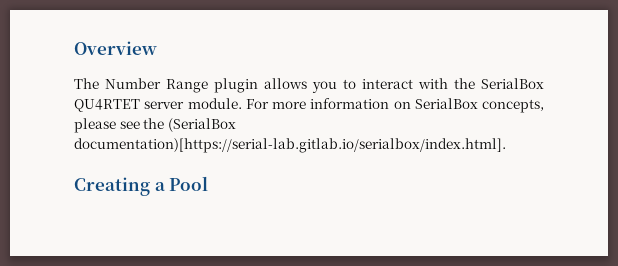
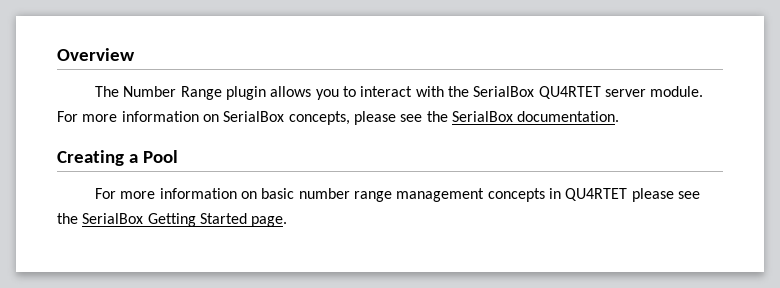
[167,118,236,132] [74,138,506,153] (SerialBox documentation)[https://serial-lab.gitlab.io/serialbox/index.html]. -> [451,111,620,122] SerialBox documentation.
(209, 183) none -> [95,188,700,202] [57,213,288,227] // For more information on basic number range management concepts in QU4RTET please see the SerialBox Getting Started page.

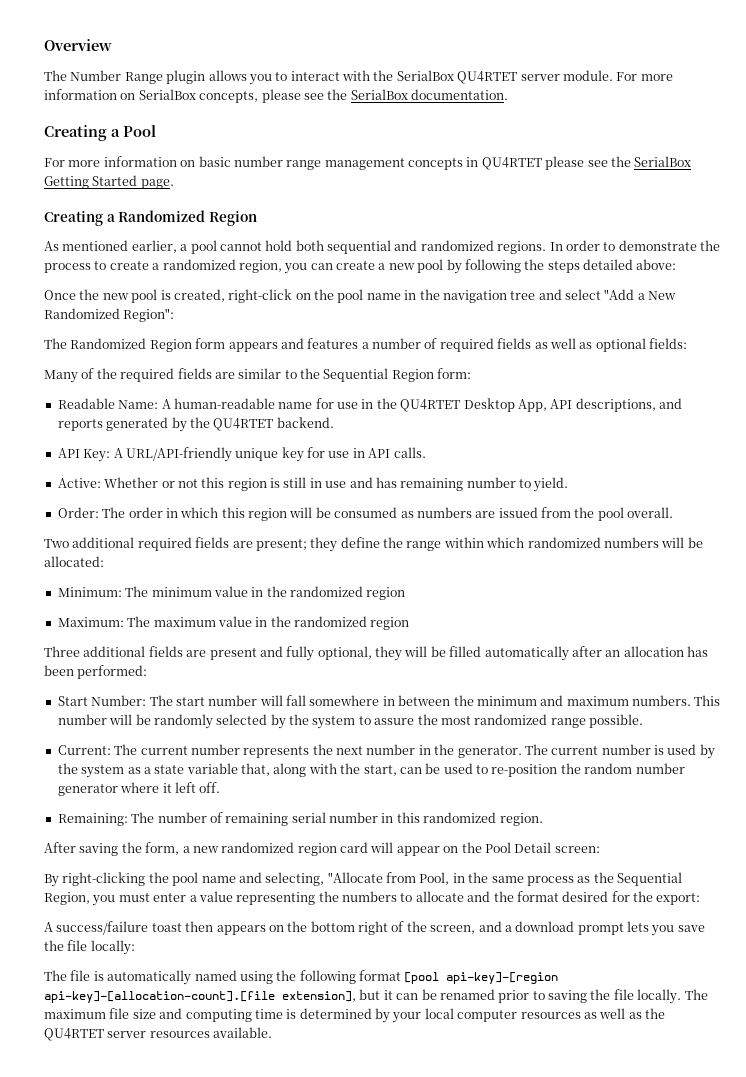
(288, 221) none -> [44,210,257,226] [44,240,720,254] [44,259,677,274] [44,289,677,303] [44,308,175,322] [44,338,687,352] [44,368,472,383] [57,398,682,412] [57,417,334,432] [57,447,426,462] [57,477,569,492] [57,507,674,521] [44,537,703,552] [44,556,104,567] [57,586,406,600] [57,616,410,630] [44,646,708,661] [44,665,148,679] [57,695,721,706] [57,714,643,729] [57,744,715,759] [57,763,685,778] [57,782,221,796] [57,812,543,826] [44,842,600,856] [44,872,682,887] [44,891,701,906] [44,921,705,936] [44,940,135,955] [44,970,559,985] [44,989,708,1004] [44,1008,665,1023] [44,1027,273,1041] // Creating a Randomized Region // As mentioned earlier, a pool cannot hold both sequential and randomized regions. In order to demonstrate the process to create a randomized region, you can create a new pool by following the steps detailed above: // Once the new pool is created, right-click on the pool name in the navigation tree and select "Add a New Randomized Region": // The Randomized Region form appears and features a number of required fields as well as optional fields: // Many of the required fields are similar to the Sequential Region form: // Readable Name: A human-readable name for use in the QU4RTET Desktop App, API descriptions, and reports generated by the QU4RTET backend. // API Key: A URL/API-friendly unique key for use in API calls. // Active: Whether or not this region is still in use and has remaining number to yield. // Order: The order in which this region will be consumed as numbers are issued from the pool overall. // Two additional required fields are present; they define the range within which randomized numbers will be allocated: // Minimum: The minimum value in the randomized region // Maximum: The maximum value in the randomized region // Three additional fields are present and fully optional, they will be filled automatically after an allocation has been performed: // Start Number: The start number will fall somewhere in between the minimum and maximum numbers. This number will be randomly selected by the system to assure the most randomized range possible. // Current: The current number represents the next number in the generator. The current number is used by the system as a state variable that, along with the start, can be used to re-position the random number generator where it left off. // Remaining: The number of remaining serial number in this randomized region. // After saving the form, a new randomized region card will appear on the Pool Detail screen: // By right-clicking the pool name and selecting, "Allocate from Pool, in the same process as the Sequential Region, you must enter a value representing the numbers to allocate and the format desired for the export: // A success/failure toast then appears on the bottom right of the screen, and a download prompt lets you save the file locally: // The file is automatically named using the following format [pool api-key]-[region api-key]-[allocation-count].[file extension], but it can be renamed prior to saving the file locally. The maximum file size and computing time is determined by your local computer resources as well as the QU4RTET server resources available.

